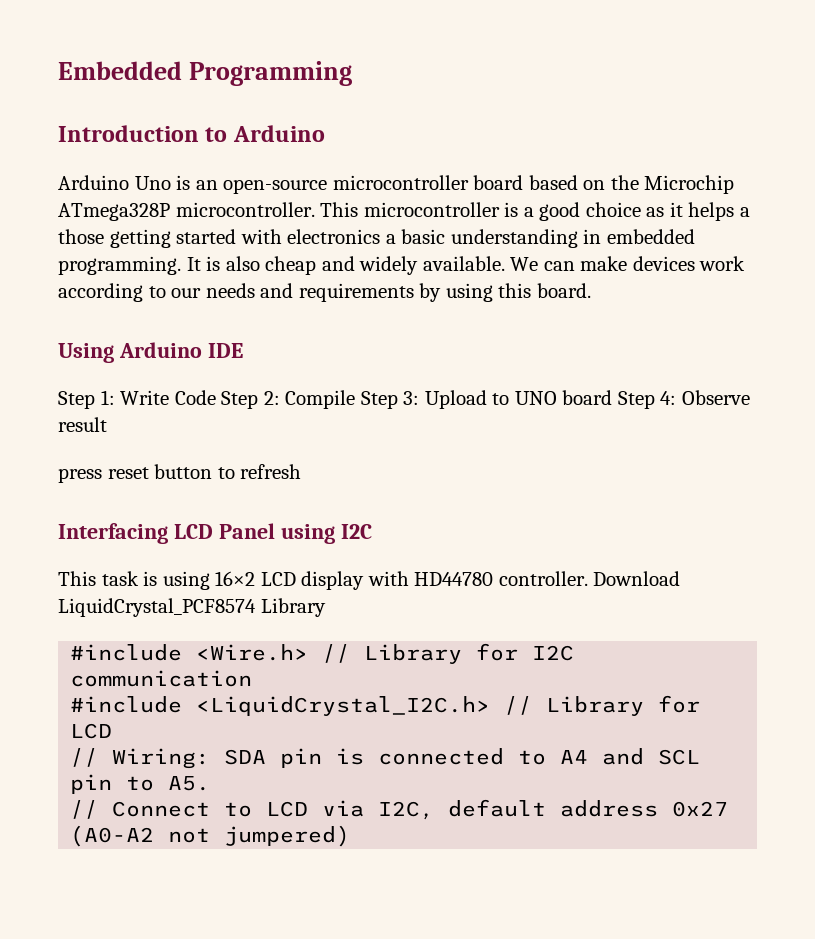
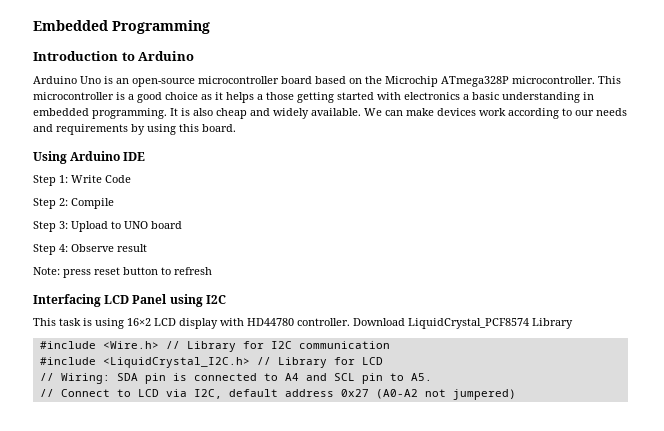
(216, 397) none -> (131, 179) //
(356, 399) none -> (114, 203) //
(613, 397) none -> (182, 225) //
(107, 424) none -> [33,267,60,275] Note:

